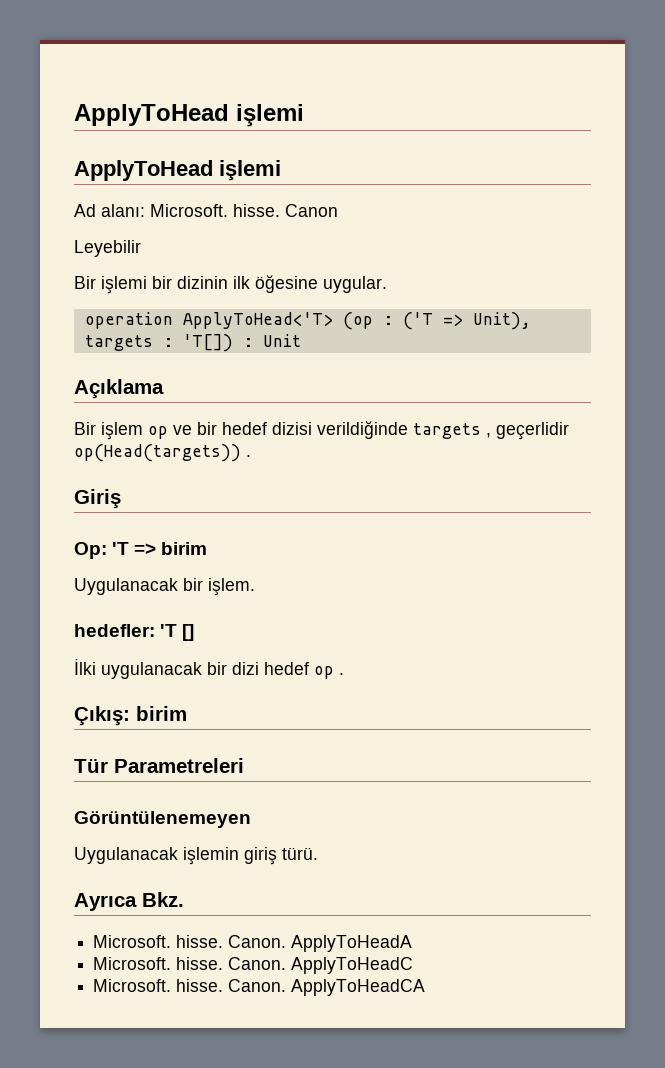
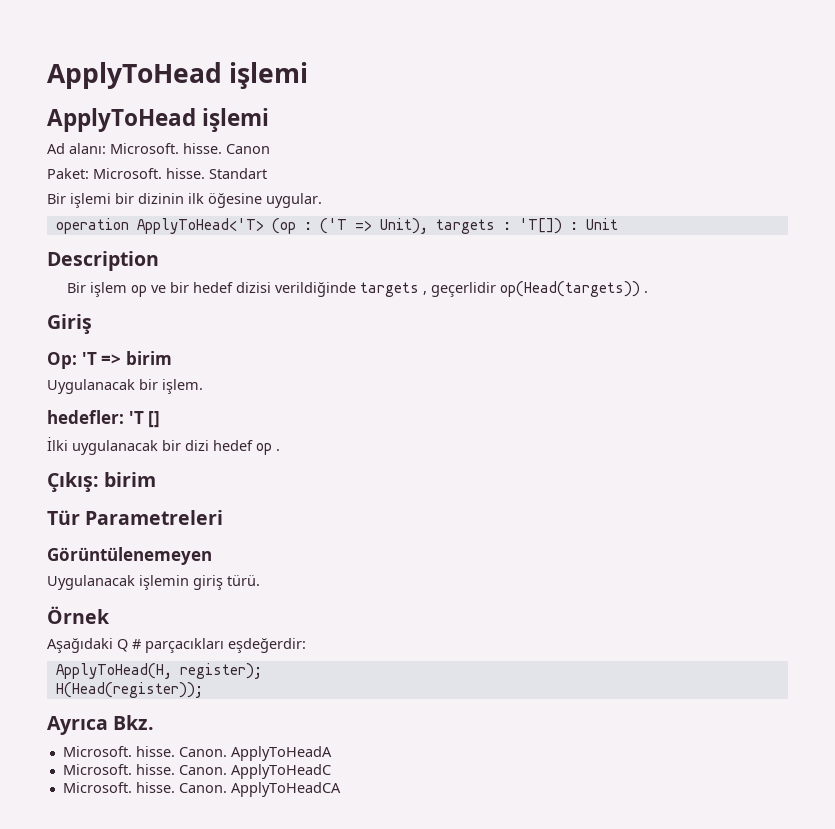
[74,240,141,257] Leyebilir -> [47,168,267,179] Paket: Microsoft. hisse. Standart
[74,379,164,399] Açıklama -> [47,251,159,271] Description
(318, 853) none -> [47,606,110,624] [47,638,306,653] [55,663,262,679] [55,682,203,698] // Örnek // Aşağıdaki Q # parçacıkları eşdeğerdir: // ApplyToHead(H, register); // H(Head(register));

